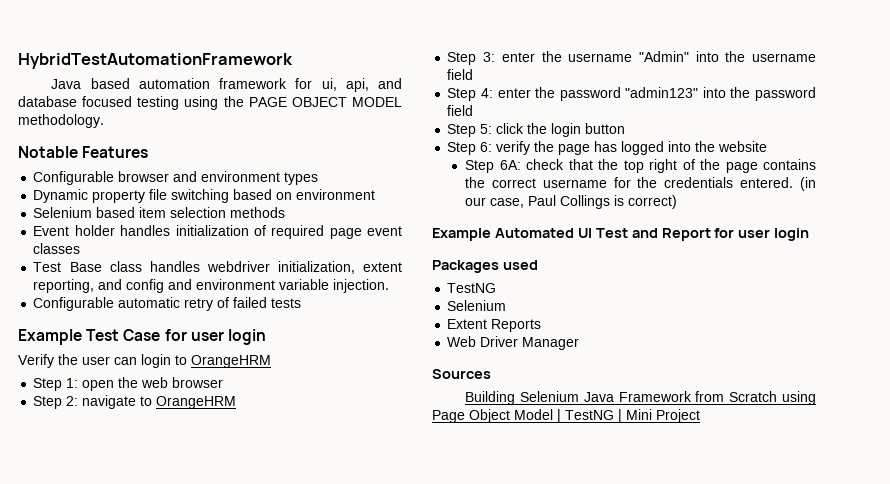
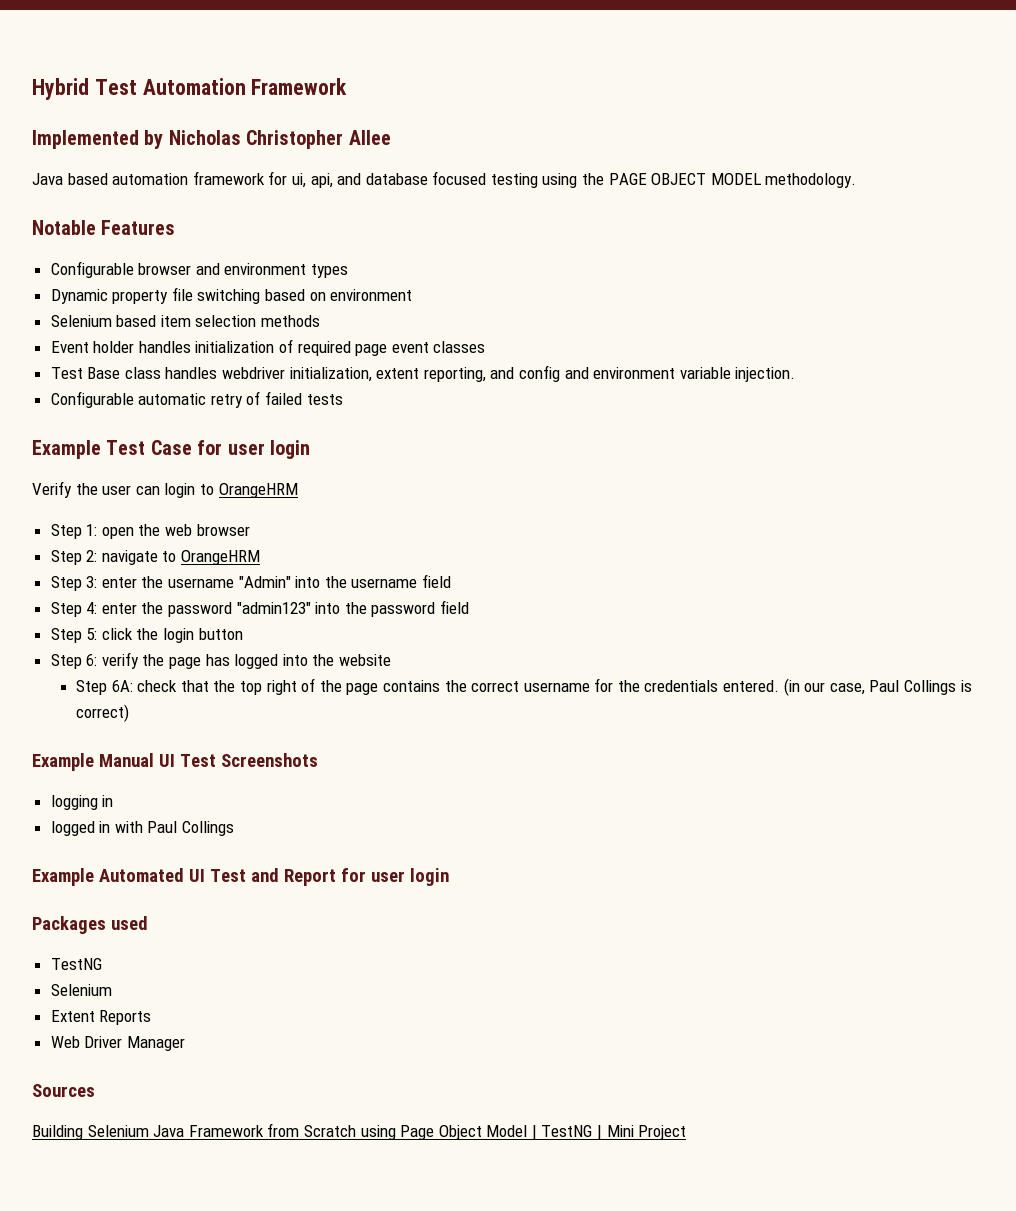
[18,53,293,69] HybridTestAutomationFramework -> [32,78,348,100] [32,130,391,149] Hybrid Test Automation Framework // Implemented by Nicholas Christopher Allee
(678, 202) none -> [32,753,318,771] [50,795,114,810] [50,821,235,836] // Example Manual UI Test Screenshots // logging in // logged in with Paul Collings

